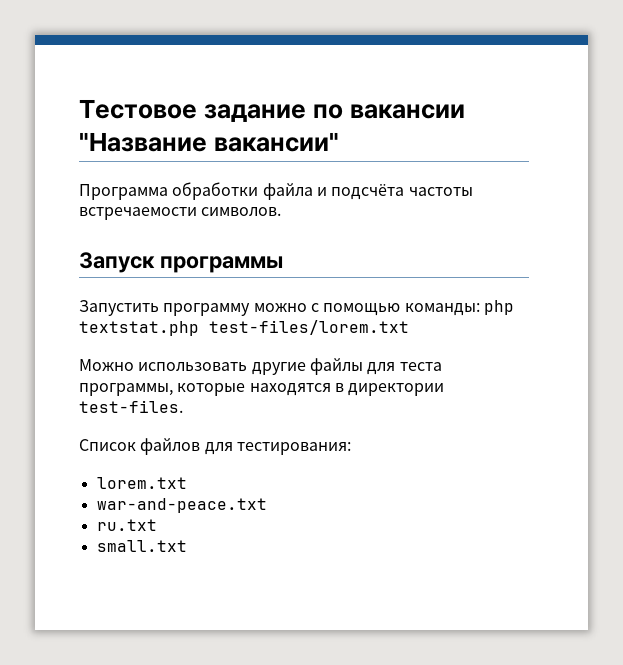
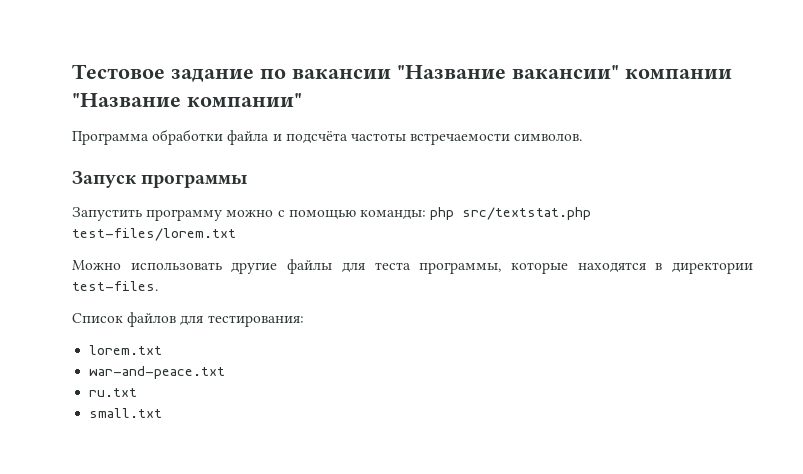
(339, 142) none -> [625,68,732,79] [72,93,302,107] компании "Название компании"
[79,321,199,336] textstat.php -> [462,207,592,220] src/textstat.php

